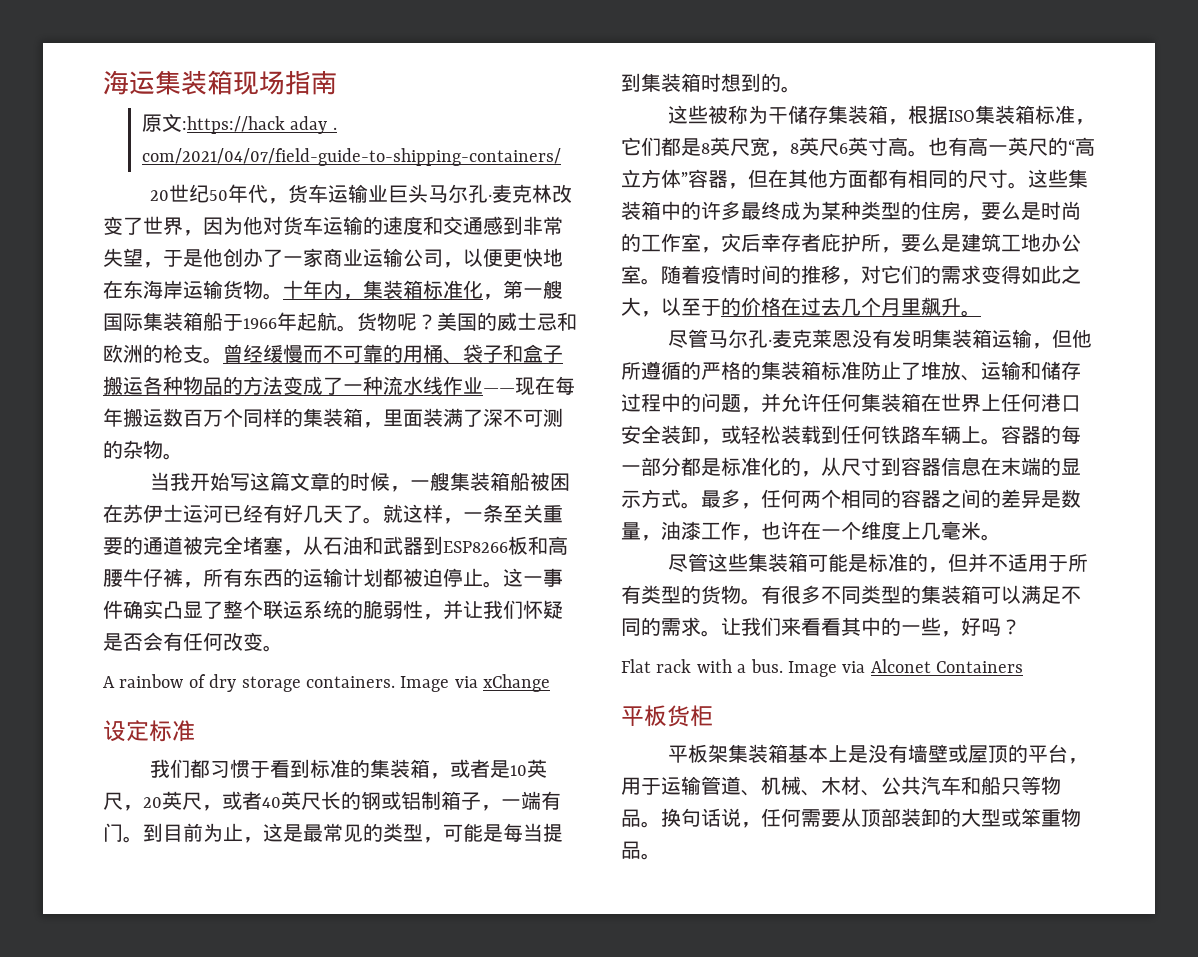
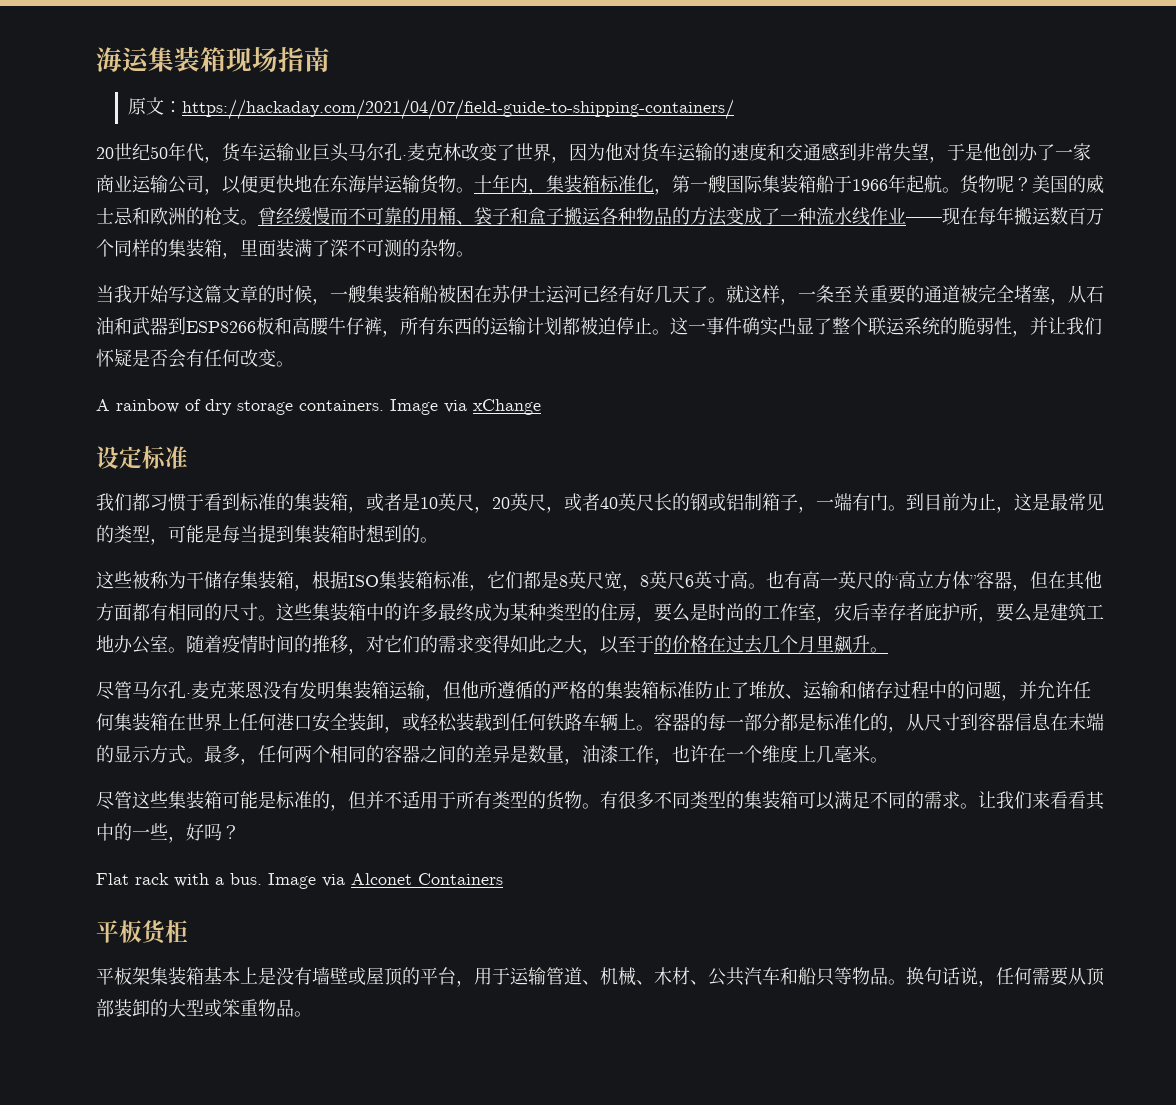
[181,116,337,134] [141,148,561,166] :https://hack aday . com/2021/04/07/field-guide-to-shipping-containers/ -> [163,99,734,120] ：https://hackaday.com/2021/04/07/field-guide-to-shipping-containers/

